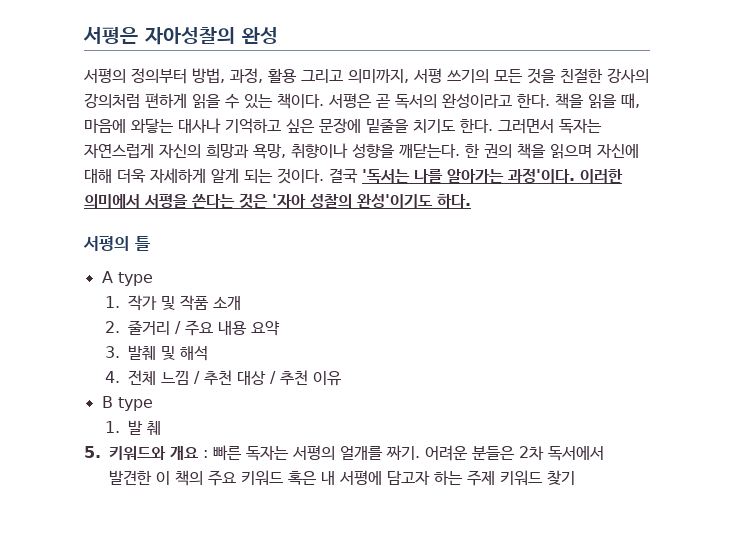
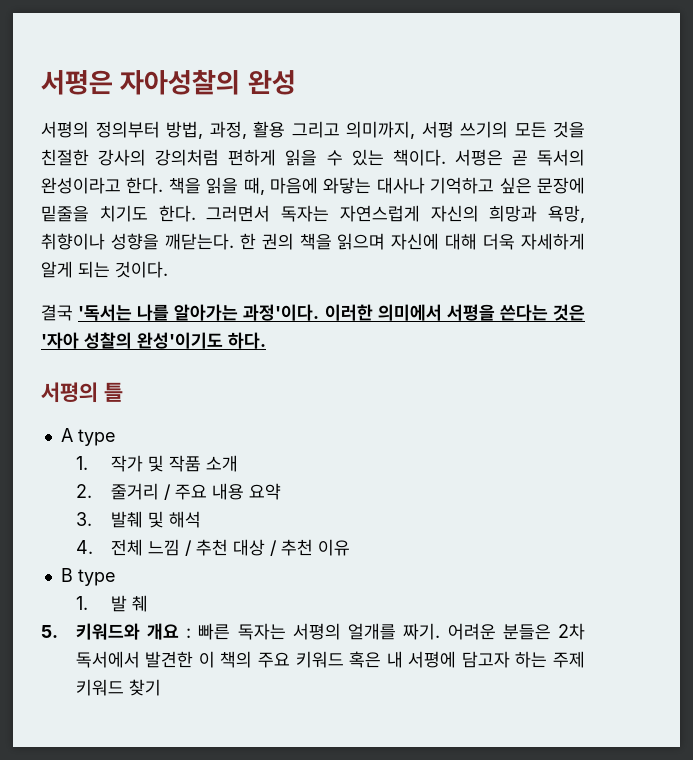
(324, 176) none -> (168, 269) //

